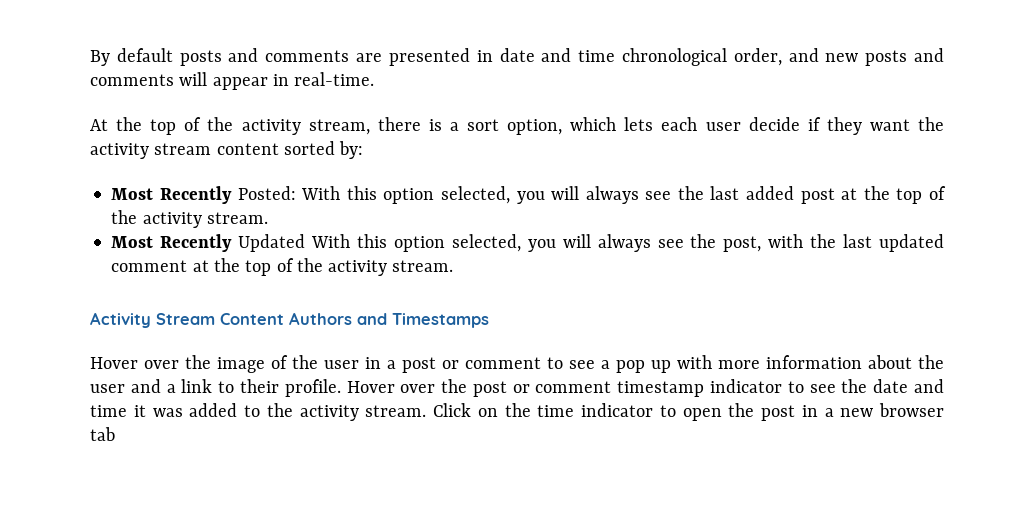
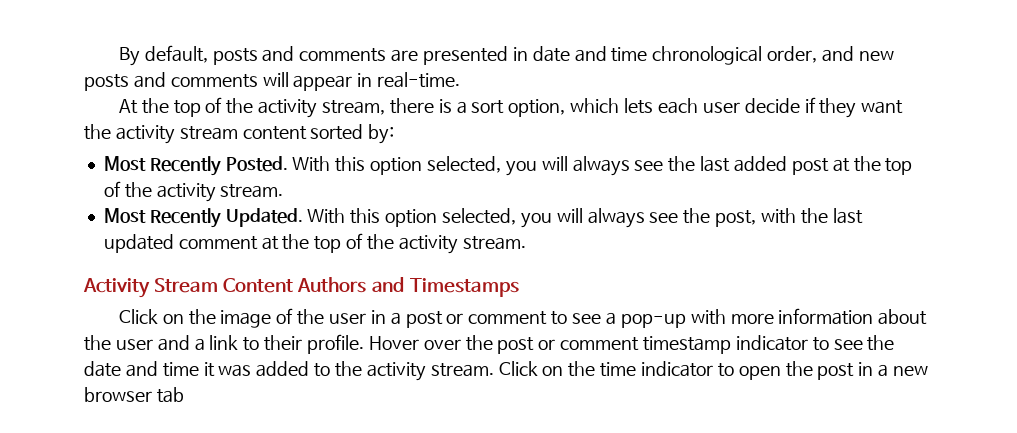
[116,48,173,62] default -> [144,45,208,63] default,
[237,186,296,200] Posted: -> [225,156,288,172] Posted.
[238,234,306,252] Updated -> [225,208,303,227] Updated.
[90,357,179,369] Hover over -> [118,309,184,324] Click on
[616,360,671,373] pop up -> [620,314,686,328] pop-up

